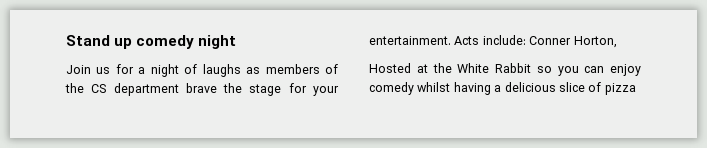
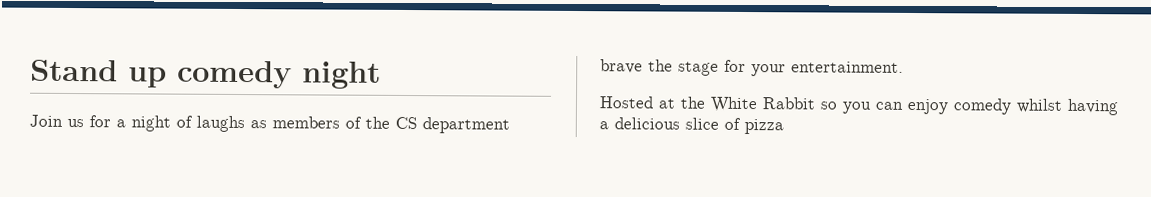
[454,35,617,48] Acts include: Conner Horton, -> (904, 67) none

